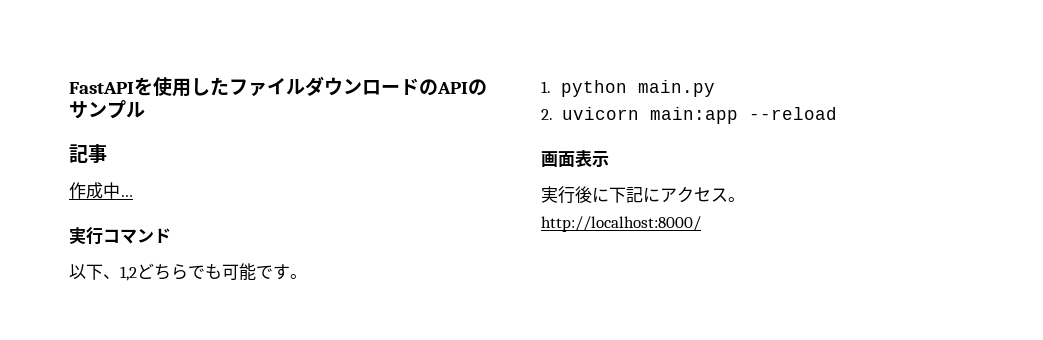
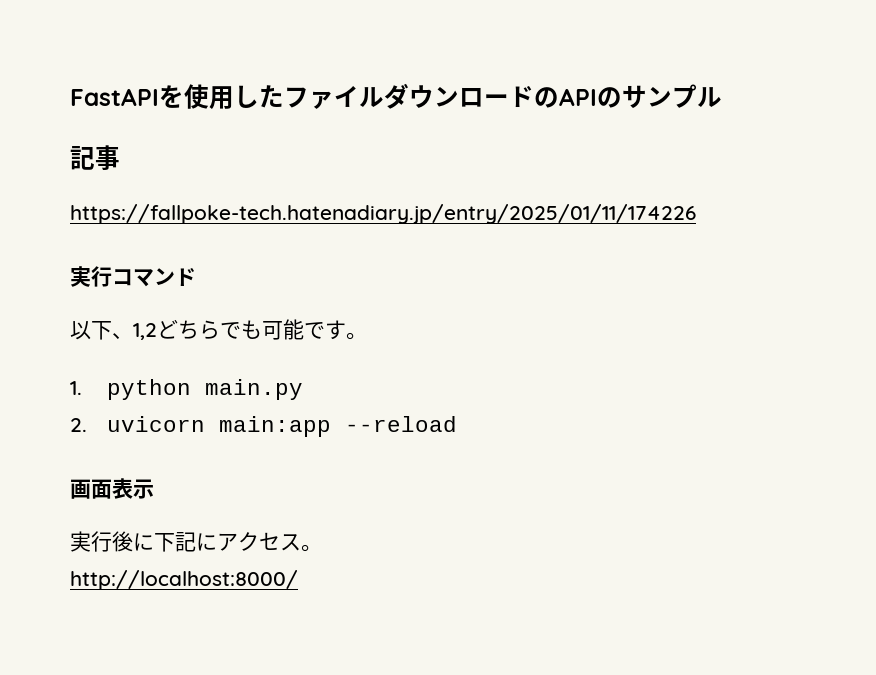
[69,182,133,199] 作成中… -> [70,204,696,224] https://fallpoke-tech.hatenadiary.jp/entry/2025/01/11/174226

